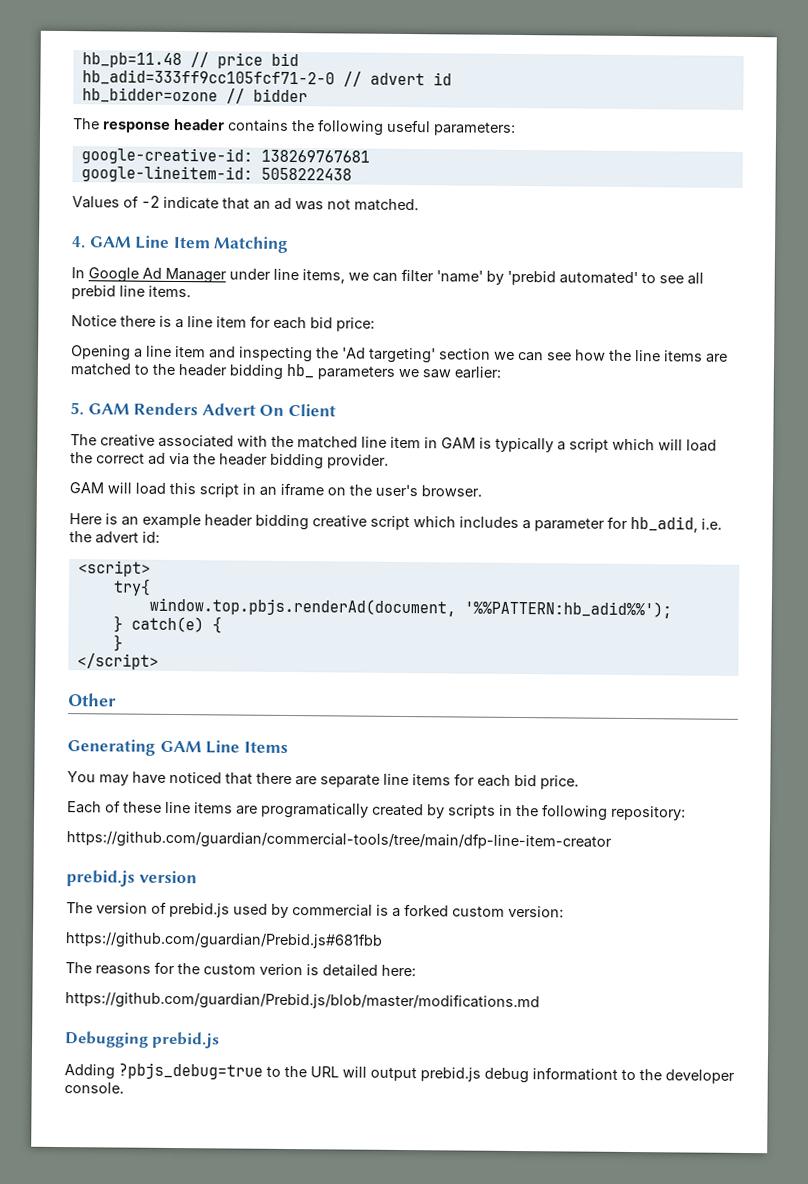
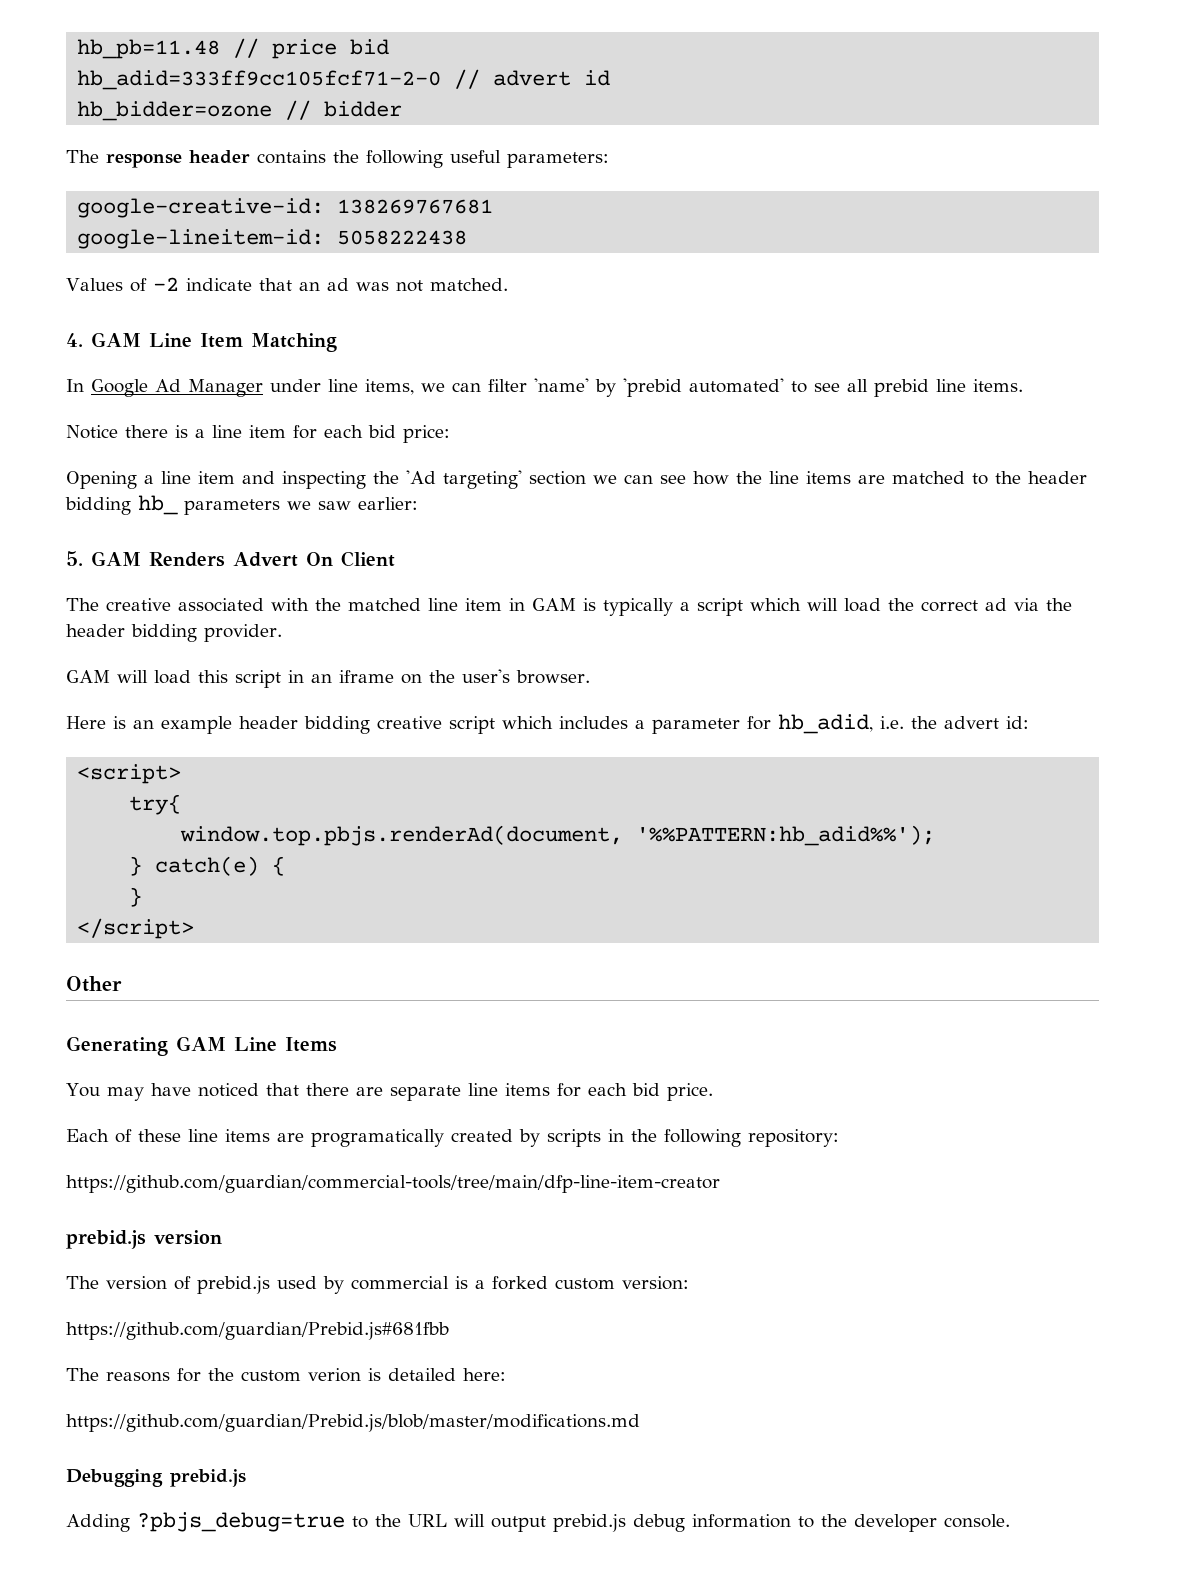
[532,1067,618,1081] informationt -> [692,1514,791,1528] information

